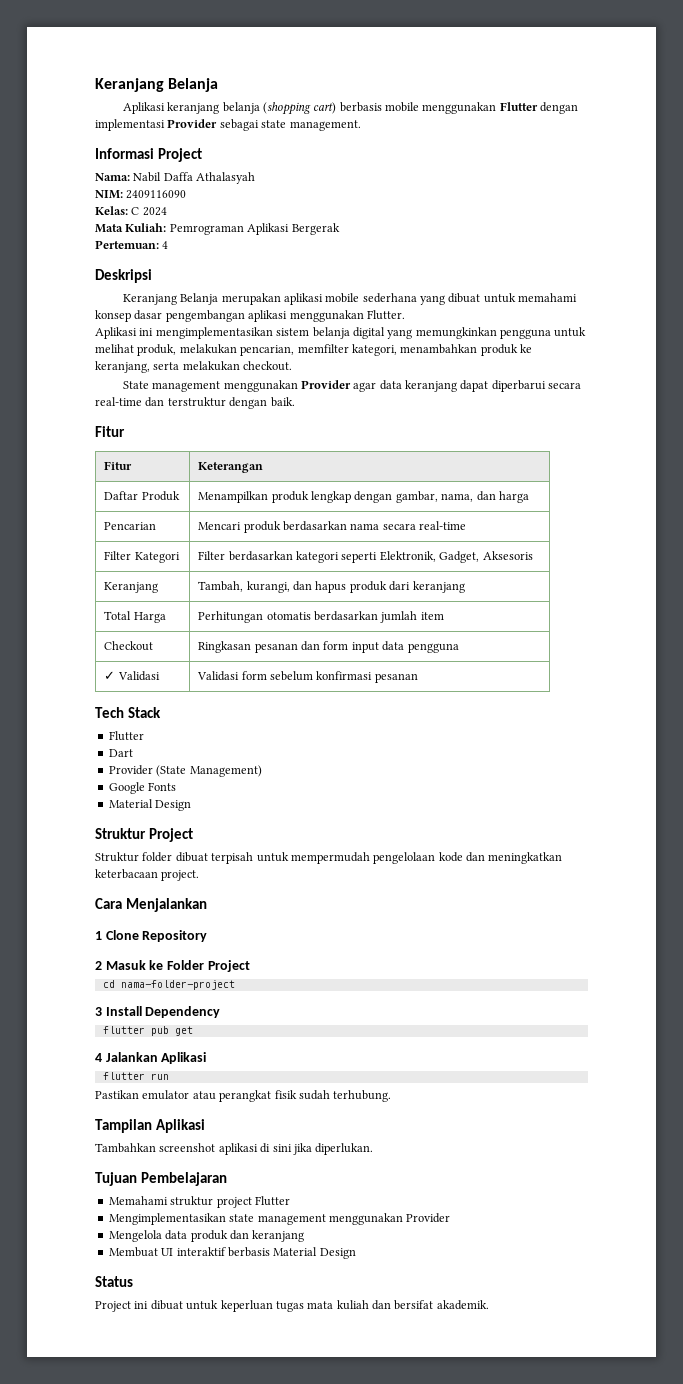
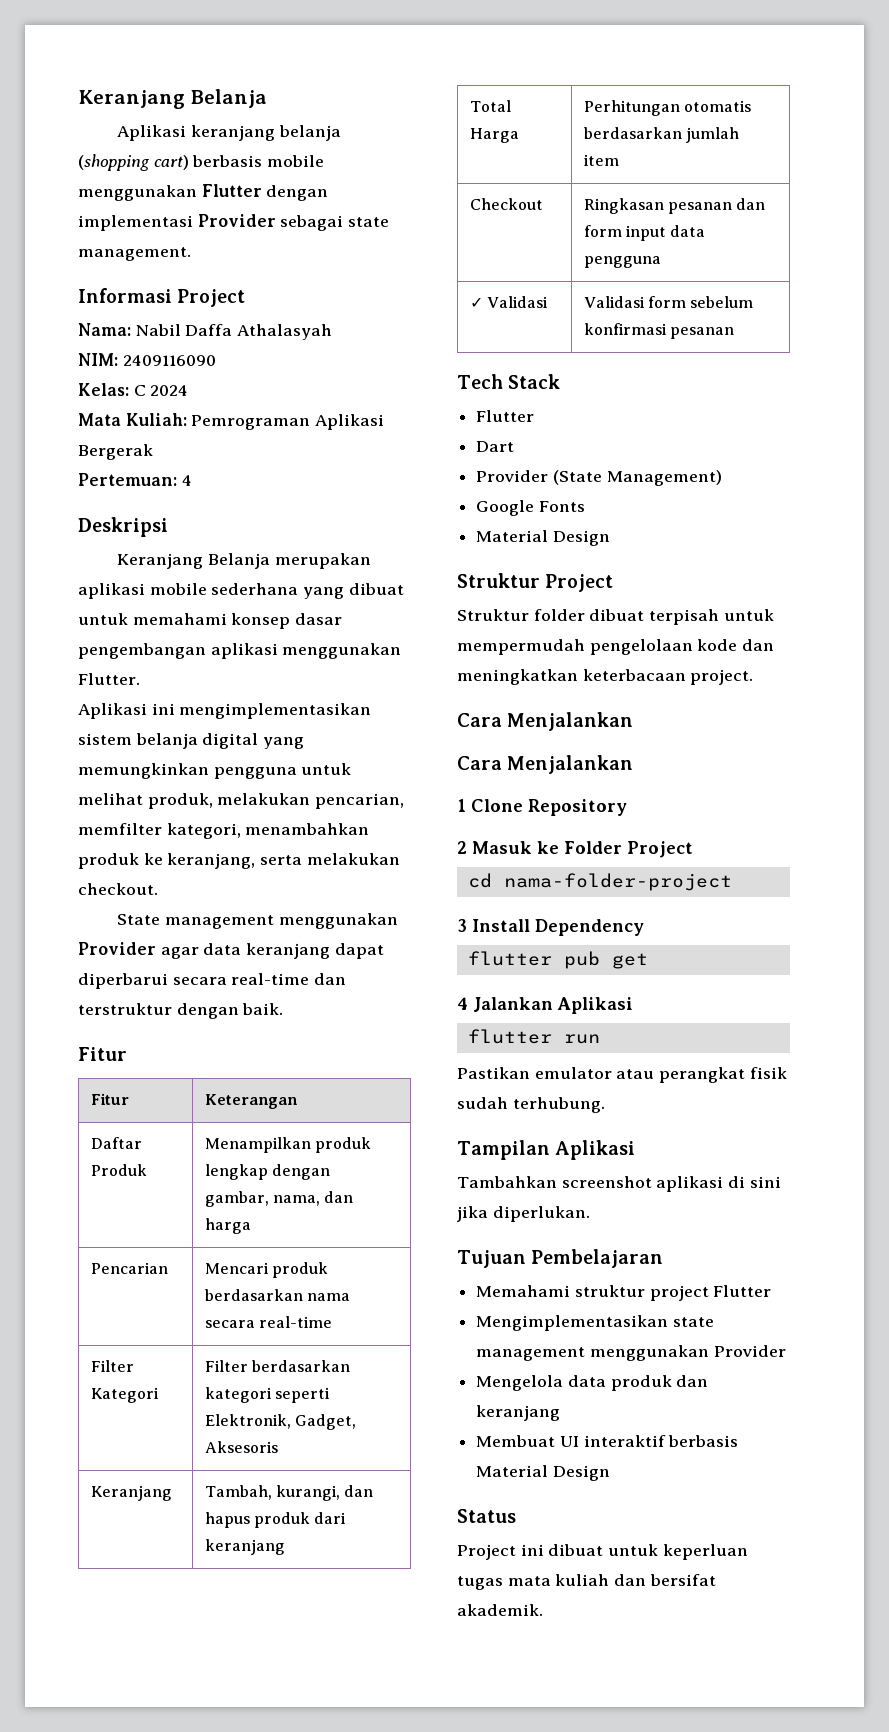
(207, 905) none -> [457,755,634,774] // Cara Menjalankan

